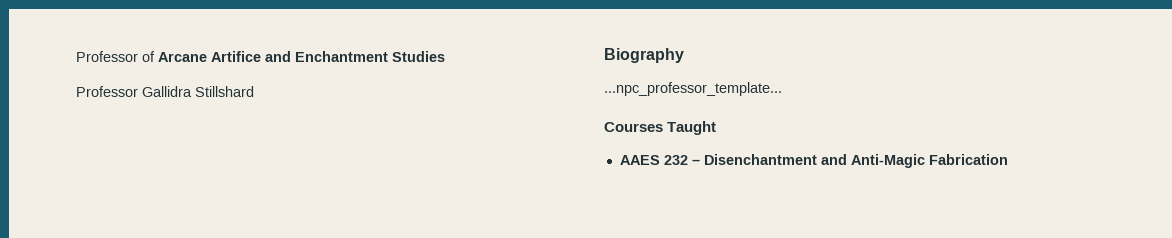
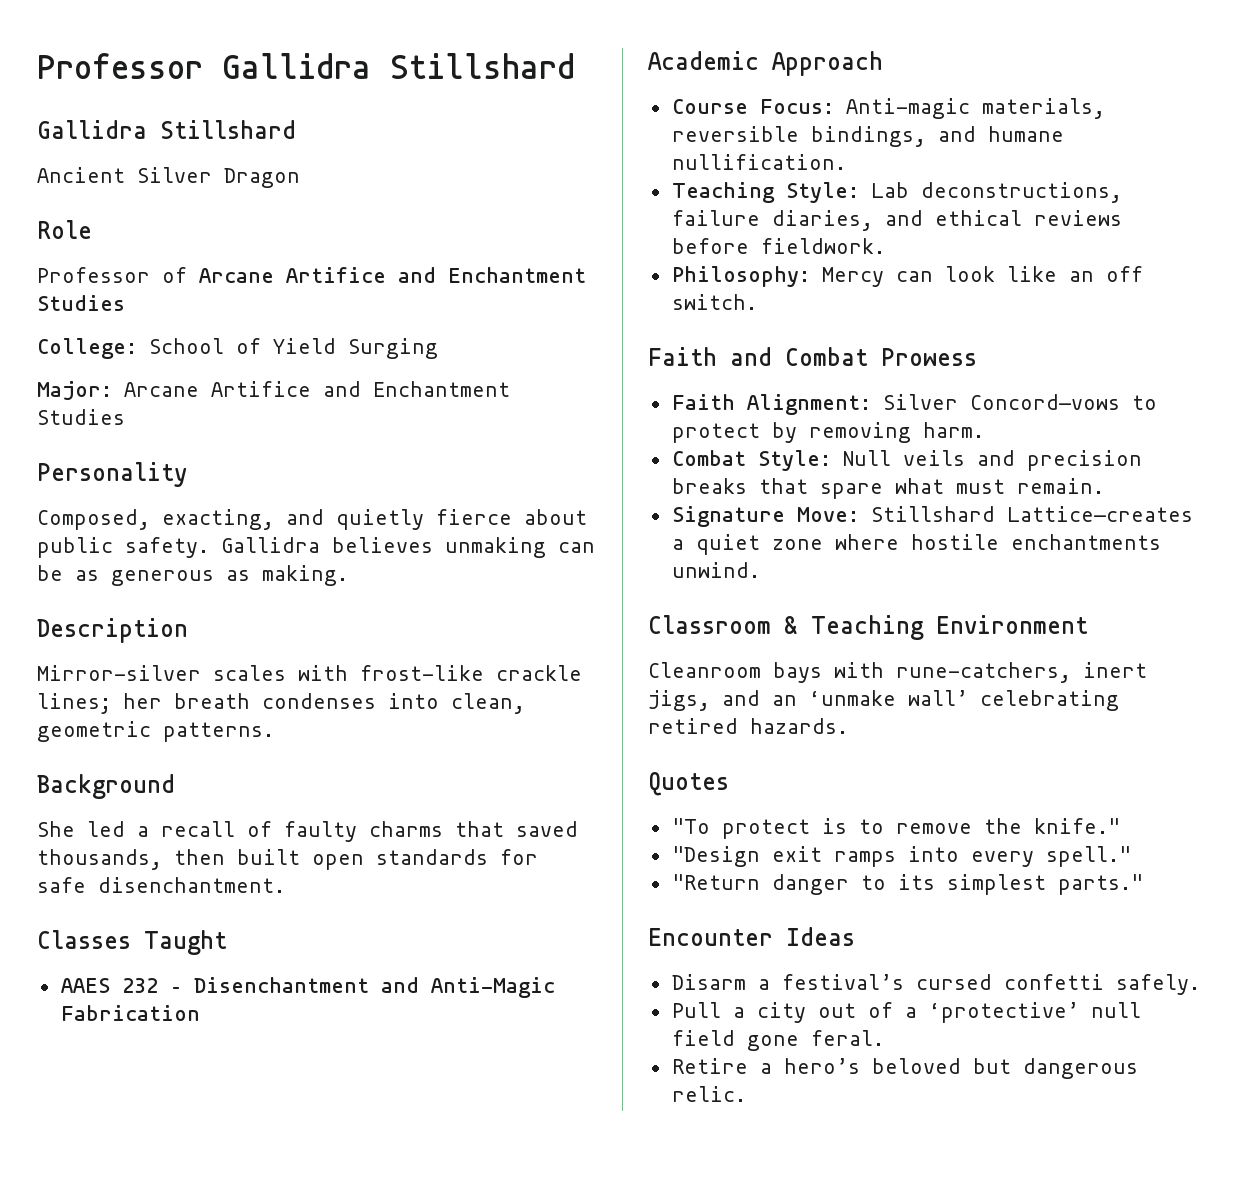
[76,51,138,62] Professor -> [37,53,575,79] [37,120,296,139] [37,167,300,188] [37,220,92,239] [37,267,150,283] Professor Gallidra Stillshard // Gallidra Stillshard // Ancient Silver Dragon // Role // Professor
[76,86,254,97] [604,48,684,63] [604,82,782,96] [604,122,663,132] Professor Gallidra Stillshard // Biography // ...npc_professor_template... // Courses -> [37,338,438,359] [37,381,510,401] [37,409,125,425] [37,462,187,487] [37,509,587,530] [37,537,595,558] [37,565,348,586] [37,618,188,643] [37,665,582,681] [37,693,525,714] [37,721,274,742] [37,774,175,799] [37,821,578,842] [37,849,538,870] [37,877,285,893] [37,930,131,949] College: School of Yield Surging // Major: Arcane Artifice and Enchantment Studies // Personality // Composed, exacting, and quietly fierce about public safety. Gallidra believes unmaking can be as generous as making. // Description // Mirror-silver scales with frost-like crackle lines; her breath condenses into clean, geometric patterns. // Background // She led a recall of faulty charms that saved thousands, then built open standards for safe disenchantment. // Classes
(1008, 159) none -> [648,51,883,76] [671,98,1105,119] [671,126,1064,147] [671,154,846,170] [671,182,1122,203] [671,210,1122,231] [671,238,885,254] [671,266,1143,287] [671,294,757,310] [648,347,977,366] [671,394,1157,415] [671,422,984,443] [671,450,1142,471] [671,478,1104,499] [671,506,1193,527] [671,534,1161,555] [671,562,760,578] [648,615,1088,640] [648,662,1147,683] [648,690,1119,711] [648,718,848,734] [648,772,729,796] [671,818,1120,839] [671,846,1131,867] [671,874,1143,895] [648,927,855,946] [671,974,1200,995] [671,1002,1141,1023] [671,1030,884,1051] [671,1058,1138,1079] [671,1086,746,1102] // Academic Approach // Course Focus: Anti-magic materials, reversible bindings, and humane nullification. // Teaching Style: Lab deconstructions, failure diaries, and ethical reviews before fieldwork. // Philosophy: Mercy can look like an off switch. // Faith and Combat Prowess // Faith Alignment: Silver Concord—vows to protect by removing harm. // Combat Style: Null veils and precision breaks that spare what must remain. // Signature Move: Stillshard Lattice—creates a quiet zone where hostile enchantments unwind. // Classroom & Teaching Environment // Cleanroom bays with rune-catchers, inert jigs, and an ‘unmake wall’ celebrating retired hazards. // Quotes // "To protect is to remove the knife." // "Design exit ramps into every spell." // "Return danger to its simplest parts." // Encounter Ideas // Disarm a festival’s cursed confetti safely. // Pull a city out of a ‘protective’ null field gone feral. // Retire a hero’s beloved but dangerous relic.

